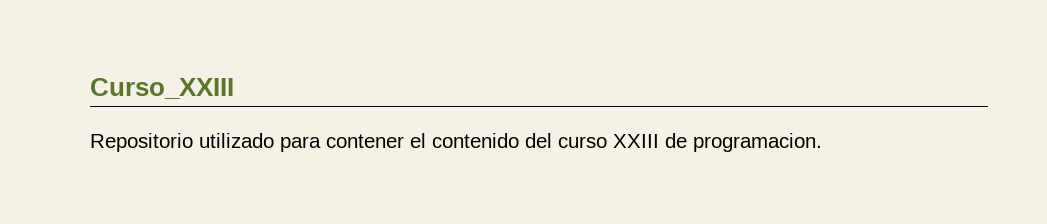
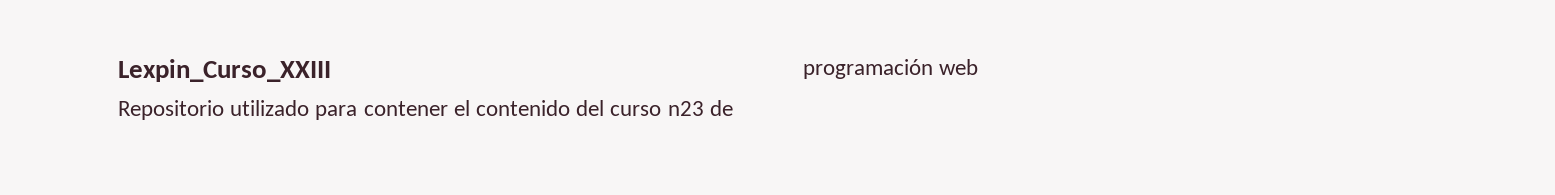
[90,78,234,99] Curso_XXIII -> [118,59,331,82] Lexpin_Curso_XXIII
[613,133,822,152] XXIII de programacion. -> [667,100,733,116] [803,59,979,79] n23 de programación web

